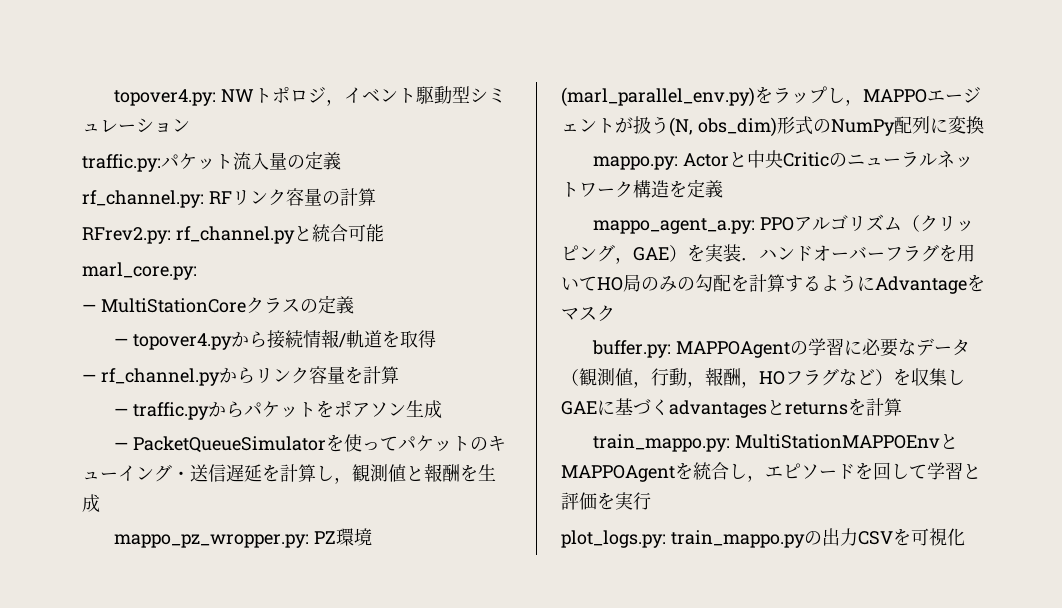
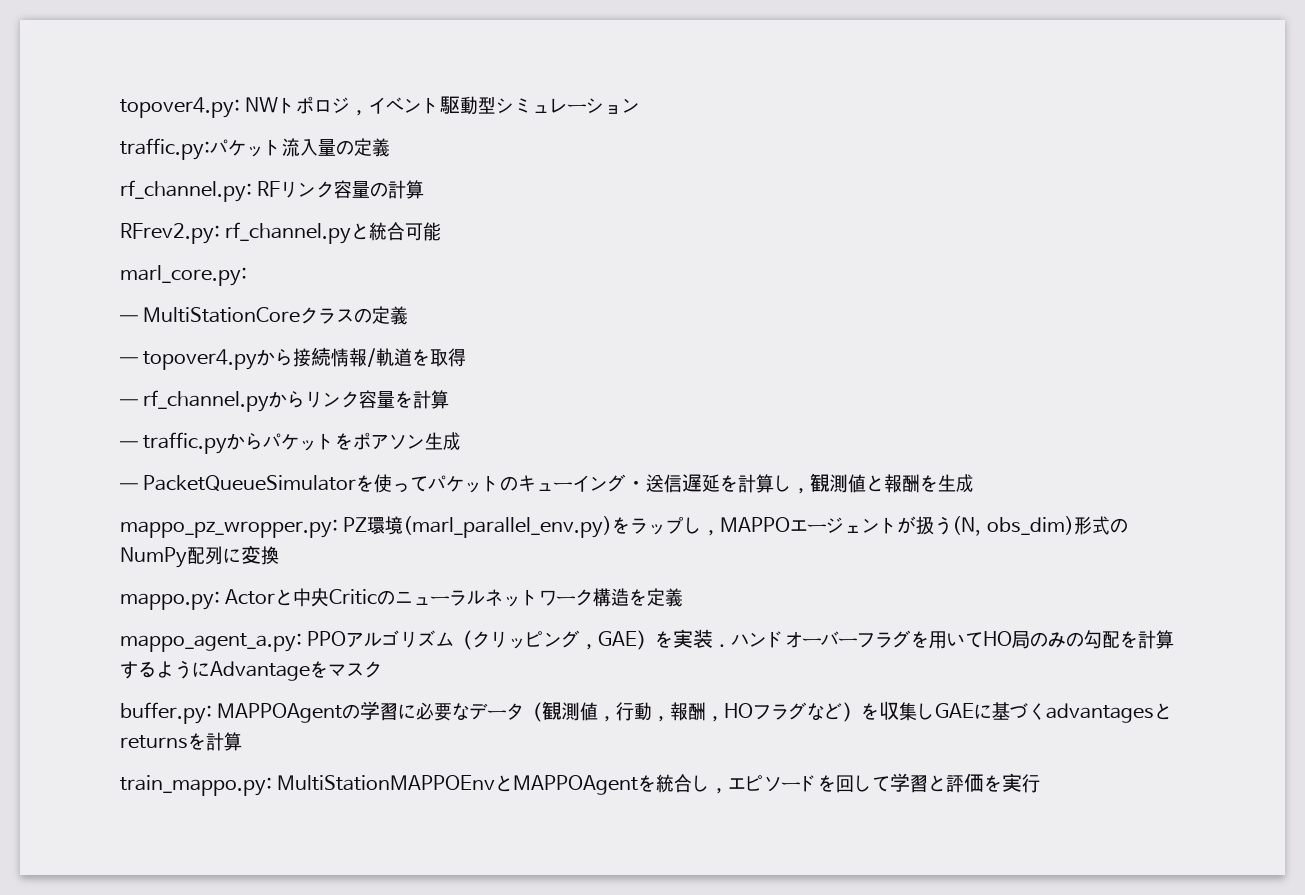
[561,528,965,548] // plot_logs.py: train_mappo.pyの出力CSVを可視化 -> (1041, 783) none

